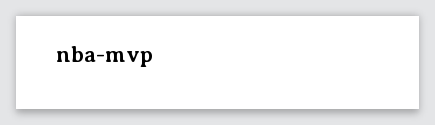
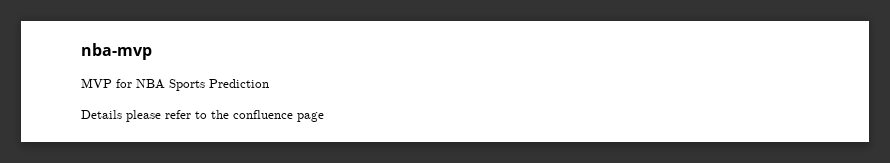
(153, 56) none -> [81,78,269,91] [81,110,324,122] // MVP for NBA Sports Prediction // Details please refer to the confluence page

